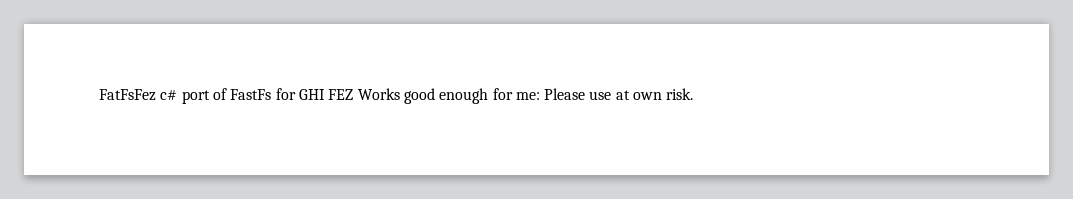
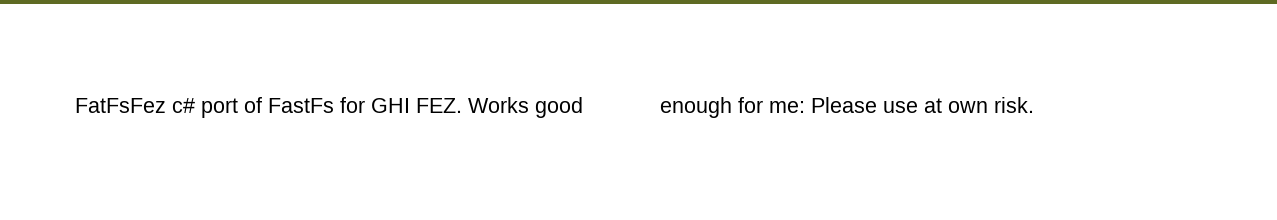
[328,89,354,100] FEZ -> [416,98,462,113] FEZ.

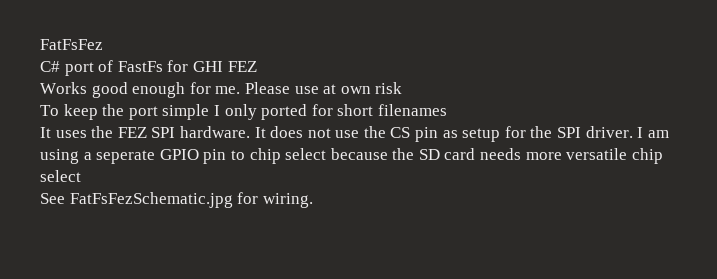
[172,98,195,113] c# -> [40,61,60,72] // C#
[416,98,462,113] FEZ. -> [227,61,257,72] FEZ //
[769,101,805,113] me: -> [215,86,241,94] me.
[994,97,1034,113] risk. -> [375,82,403,94] [40,104,447,120] [40,126,669,142] [40,148,663,164] [40,170,81,182] [40,192,313,208] risk // To keep the port simple I only ported for short filenames // It uses the FEZ SPI hardware. It does not use the CS pin as setup for the SPI driver. I am using a seperate GPIO pin to chip select because the SD card needs more versatile chip select // See FatFsFezSchematic.jpg for wiring.

